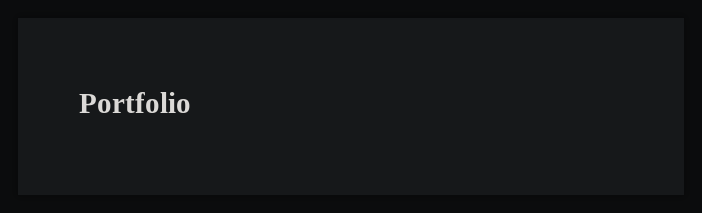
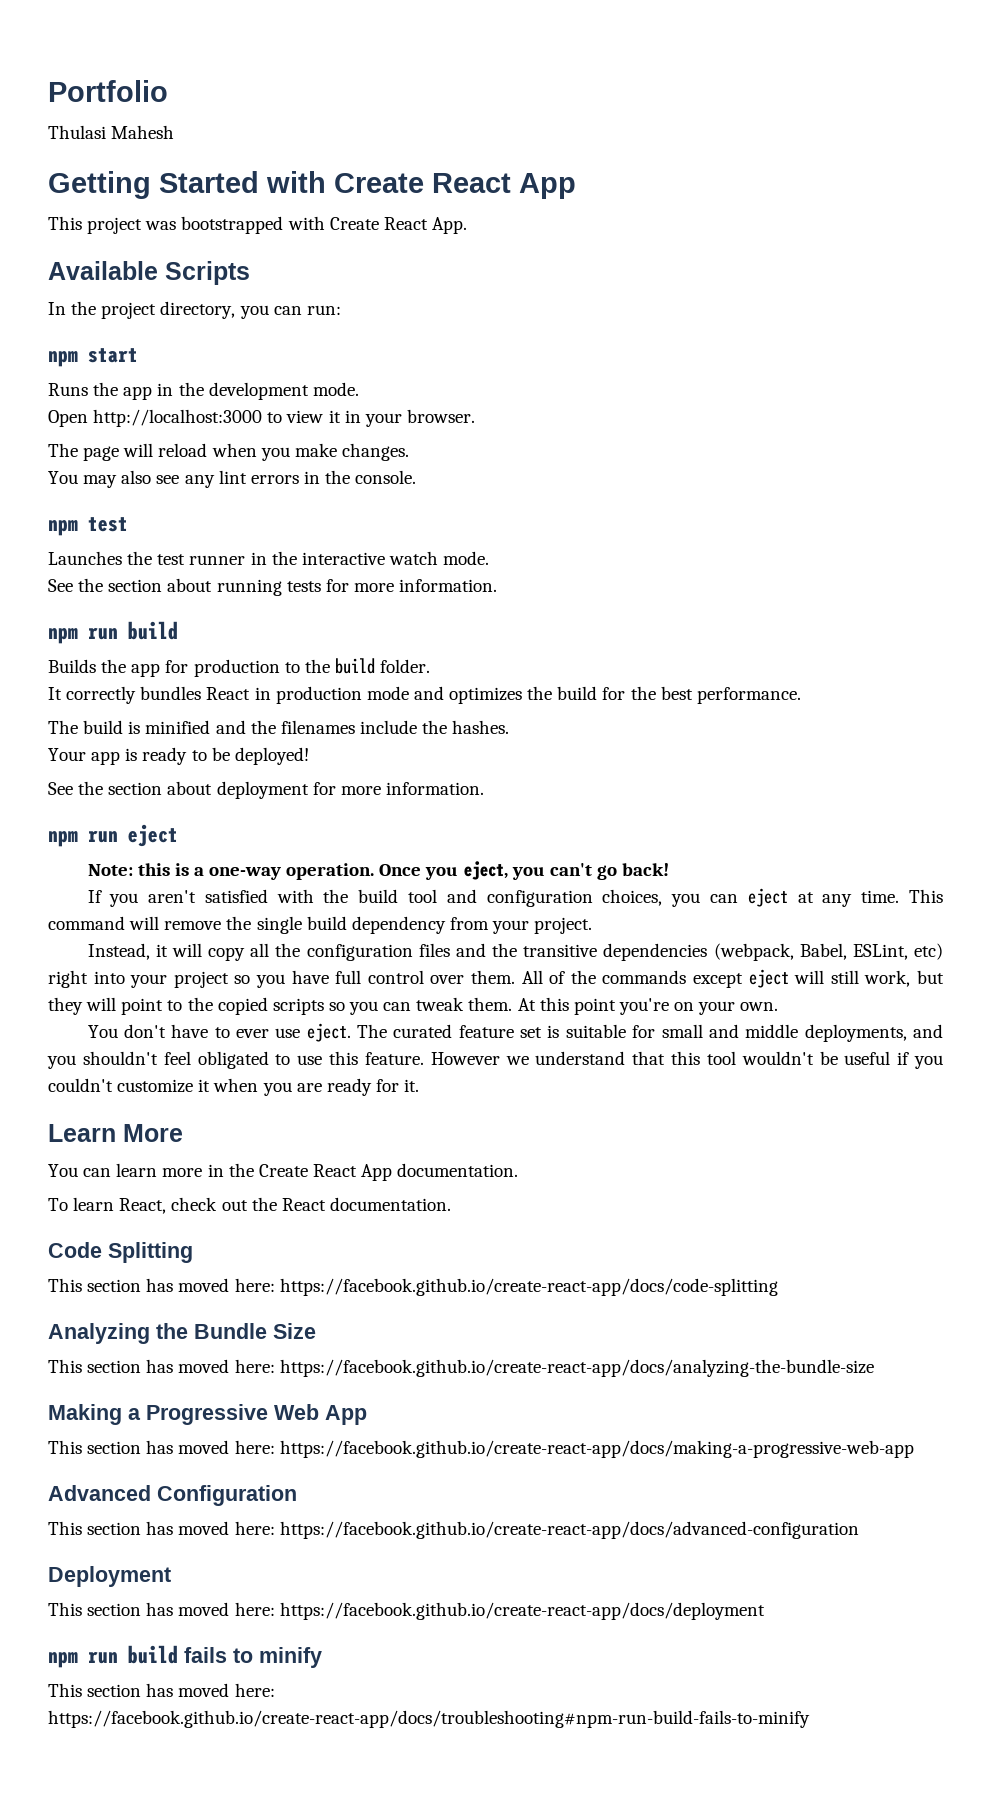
(191, 102) none -> [48,125,175,139] [48,171,576,199] [48,216,467,234] [48,261,250,285] [48,301,341,319] [48,348,138,367] [48,382,359,400] [48,409,475,427] [48,443,409,461] [48,470,417,488] [48,517,128,536] [48,551,490,565] [48,578,498,596] [48,621,178,644] [48,658,431,677] [48,686,801,704] [48,720,510,734] [48,747,309,765] [48,781,484,799] [48,824,178,847] [87,861,670,880] [87,888,944,907] [48,916,593,934] [87,943,944,961] [48,969,945,988] [48,997,779,1015] [87,1023,944,1042] [47,1051,944,1069] [48,1078,420,1096] [48,1124,183,1142] [48,1163,519,1181] [48,1197,451,1214] [48,1242,193,1263] [48,1278,778,1296] [48,1323,316,1344] [48,1359,874,1377] [48,1404,367,1425] [48,1440,914,1458] [48,1485,297,1506] [48,1521,859,1539] [48,1566,171,1587] [48,1602,765,1620] [48,1645,322,1668] [48,1683,275,1697] [48,1710,810,1728] // Thulasi Mahesh // Getting Started with Create React App // This project was bootstrapped with Create React App. // Available Scripts // In the project directory, you can run: // npm start // Runs the app in the development mode. // Open http://localhost:3000 to view it in your browser. // The page will reload when you make changes. // You may also see any lint errors in the console. // npm test // Launches the test runner in the interactive watch mode. // See the section about running tests for more information. // npm run build // Builds the app for production to the build folder. // It correctly bundles React in production mode and optimizes the build for the best performance. // The build is minified and the filenames include the hashes. // Your app is ready to be deployed! // See the section about deployment for more information. // npm run eject // Note: this is a one-way operation. Once you eject, you can't go back! // If you aren't satisfied with the build tool and configuration choices, you can eject at any time. This command will remove the single build dependency from your project. // Instead, it will copy all the configuration files and the transitive dependencies (webpack, Babel, ESLint, etc) right into your project so you have full control over them. All of the commands except eject will still work, but they will point to the copied scripts so you can tweak them. At this point you're on your own. // You don't have to ever use eject. The curated feature set is suitable for small and middle deployments, and you shouldn't feel obligated to use this feature. However we understand that this tool wouldn't be useful if you couldn't customize it when you are ready for it. // Learn More // You can learn more in the Create React App documentation. // To learn React, check out the React documentation. // Code Splitting // This section has moved here: https://facebook.github.io/create-react-app/docs/code-splitting // Analyzing the Bundle Size // This section has moved here: https://facebook.github.io/create-react-app/docs/analyzing-the-bundle-size // Making a Progressive Web App // This section has moved here: https://facebook.github.io/create-react-app/docs/making-a-progressive-web-app // Advanced Configuration // This section has moved here: https://facebook.github.io/create-react-app/docs/advanced-configuration // Deployment // This section has moved here: https://facebook.github.io/create-react-app/docs/deployment // npm run build fails to minify // This section has moved here: https://facebook.github.io/create-react-app/docs/troubleshooting#npm-run-build-fails-to-minify

